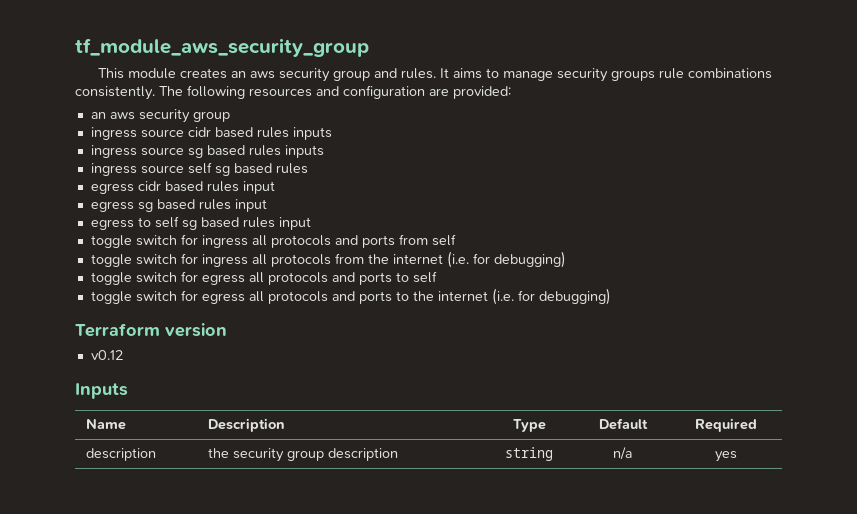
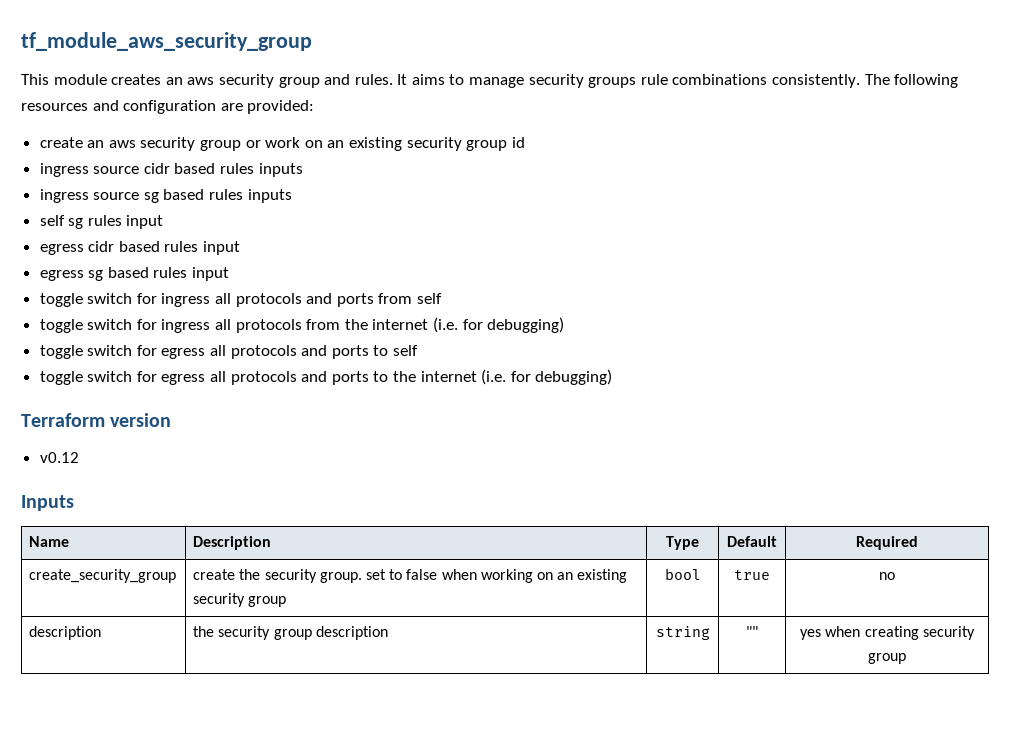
[90,109,230,123] an aws security group -> [39,137,525,151] create an aws security group or work on an existing security group id
[90,162,308,176] ingress source self sg based rules -> [39,215,164,229] self sg rules input
[90,216,311,230] // egress to self sg based rules input -> (230, 274) none
(757, 425) none -> [29,569,177,583] [193,569,628,583] [193,593,287,607] [664,568,701,580] [734,570,770,580] [879,572,895,580] // create_security_group | create the security group. set to false when working on an existing security group | bool | true | no
[613,447,632,460] n/a -> [746,626,758,637] ""
(737, 456) none -> [825,626,975,640] [868,653,906,664] when creating security group

